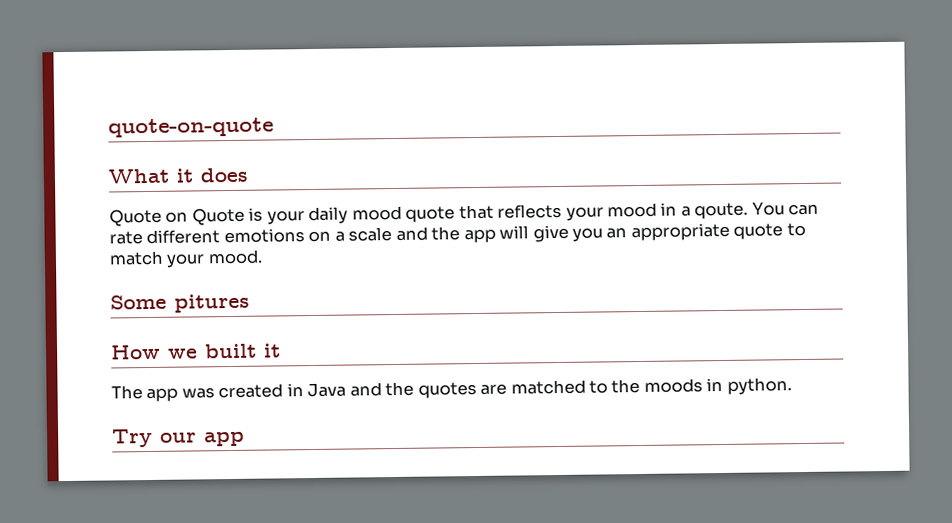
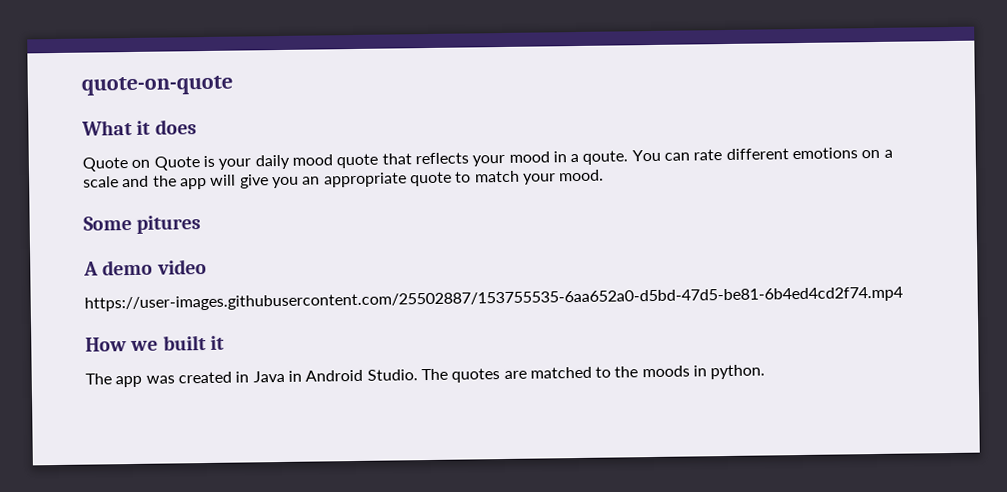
(250, 303) none -> [83,258,207,276] [84,286,903,312] // A demo video // https://user-images.githubusercontent.com/25502887/153755535-6aa652a0-d5bd-47d5-be81-6b4ed4cd2f74.mp4
[349,381,415,397] and the -> [287,368,448,382] in Android Studio. The
[112,428,245,448] // Try our app -> (766, 372) none

